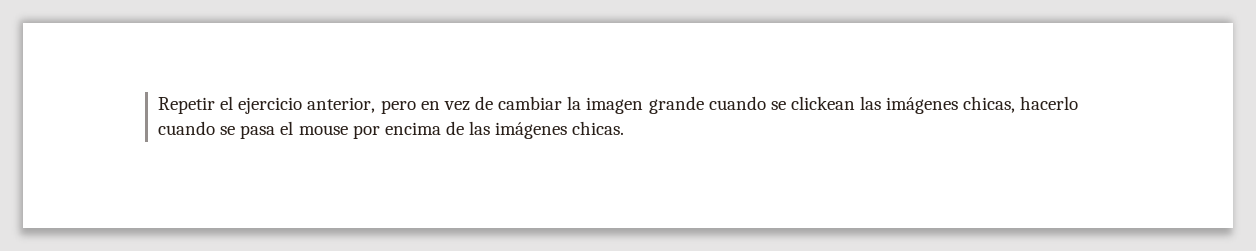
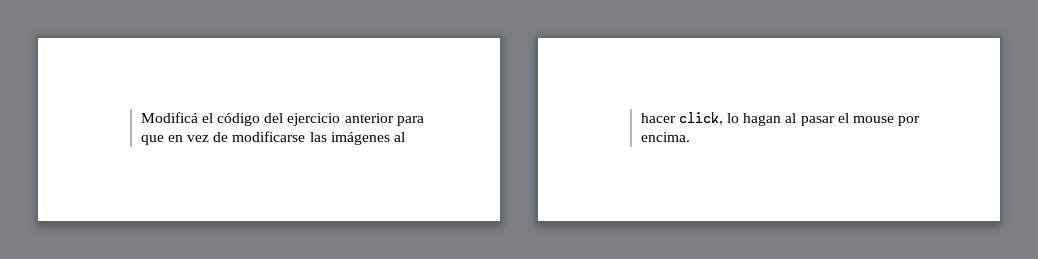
[158,96,1079,114] [158,121,625,139] Repetir el ejercicio anterior, pero en vez de cambiar la imagen grande cuando se clickean las imágenes chicas, hacerlo cuando se pasa el mouse por encima de las imágenes chicas. -> [140,112,424,126] [140,131,405,145] [640,112,921,126] [640,132,690,142] Modificá el código del ejercicio anterior para que en vez de modificarse las imágenes al hacer click, lo hagan al pasar el mouse por encima.

